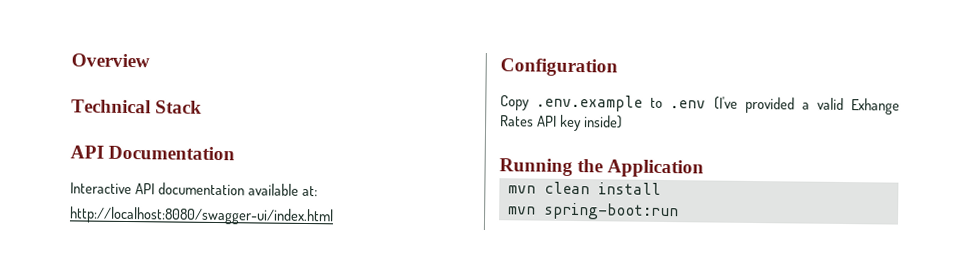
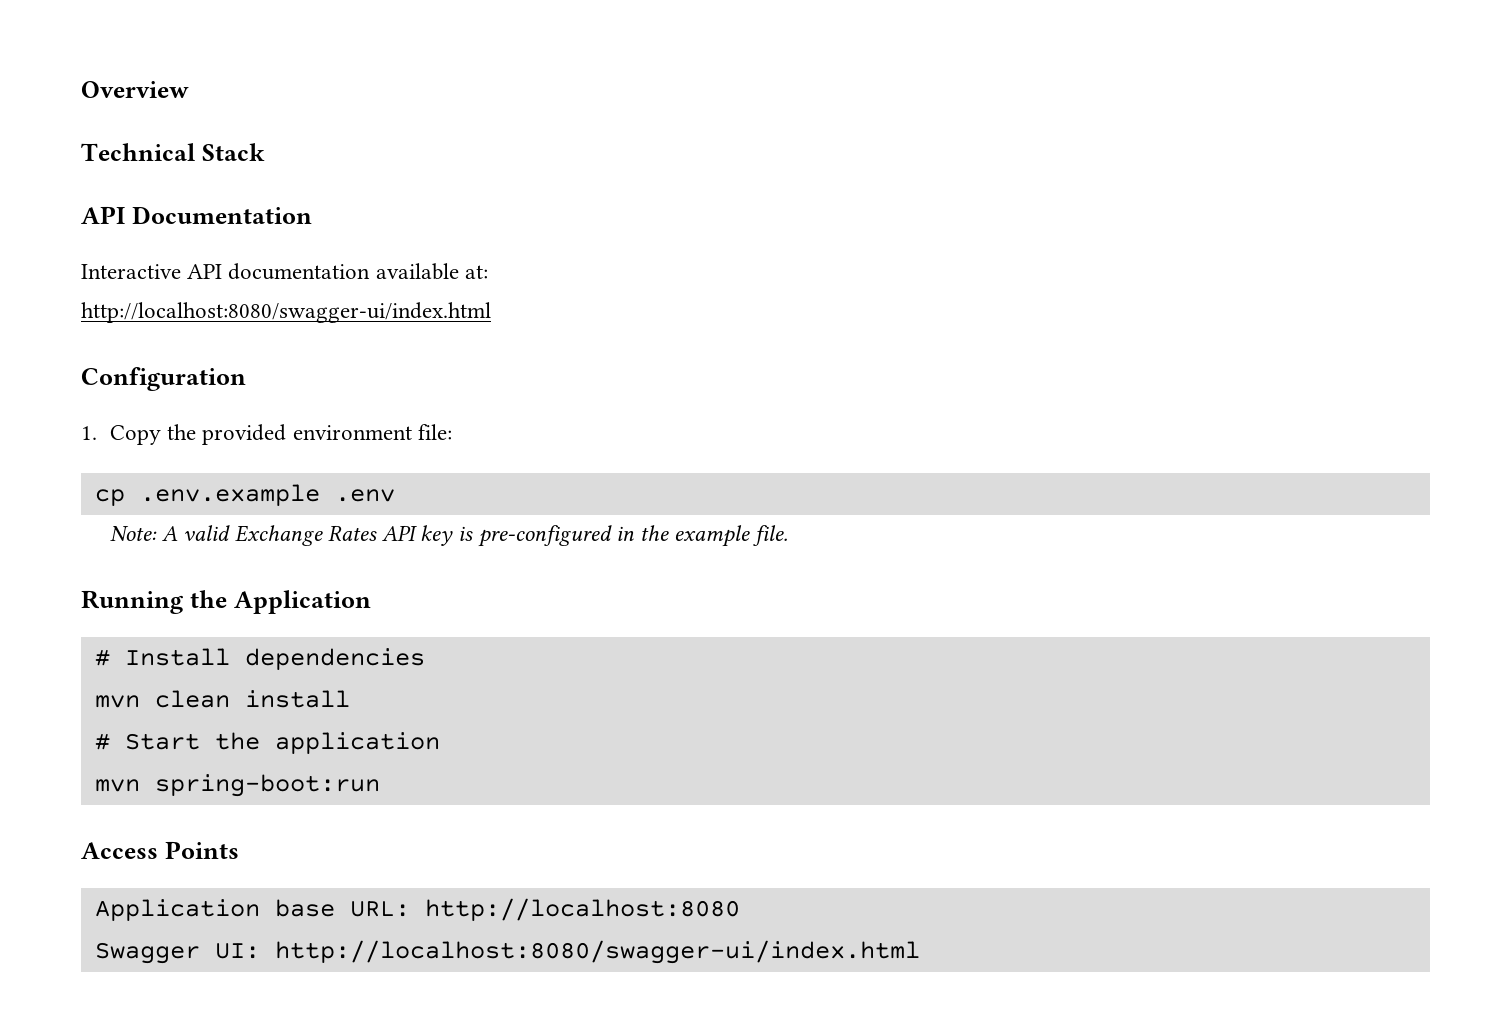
[500,94,900,115] [500,114,623,132] Copy .env.example to .env (I've provided a valid Exhange Rates API key inside) -> [81,424,452,445] [94,484,395,506] [109,525,789,547] 1. Copy the provided environment file: // cp .env.example .env // Note: A valid Exchange Rates API key is pre-configured in the example file.
(705, 168) none -> [94,648,425,670] // # Install dependencies
[507,202,679,221] mvn spring-boot:run -> [94,732,440,754] [94,774,380,797] [81,841,239,859] [94,898,740,921] [94,940,920,964] # Start the application // mvn spring-boot:run // Access Points // Application base URL: http://localhost:8080 // Swagger UI: http://localhost:8080/swagger-ui/index.html

